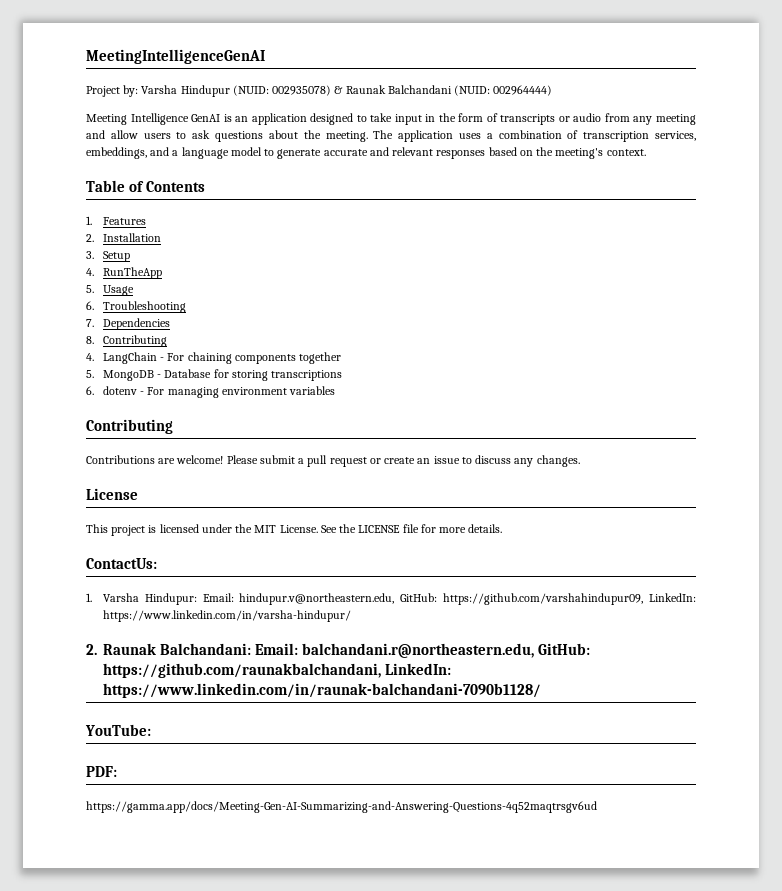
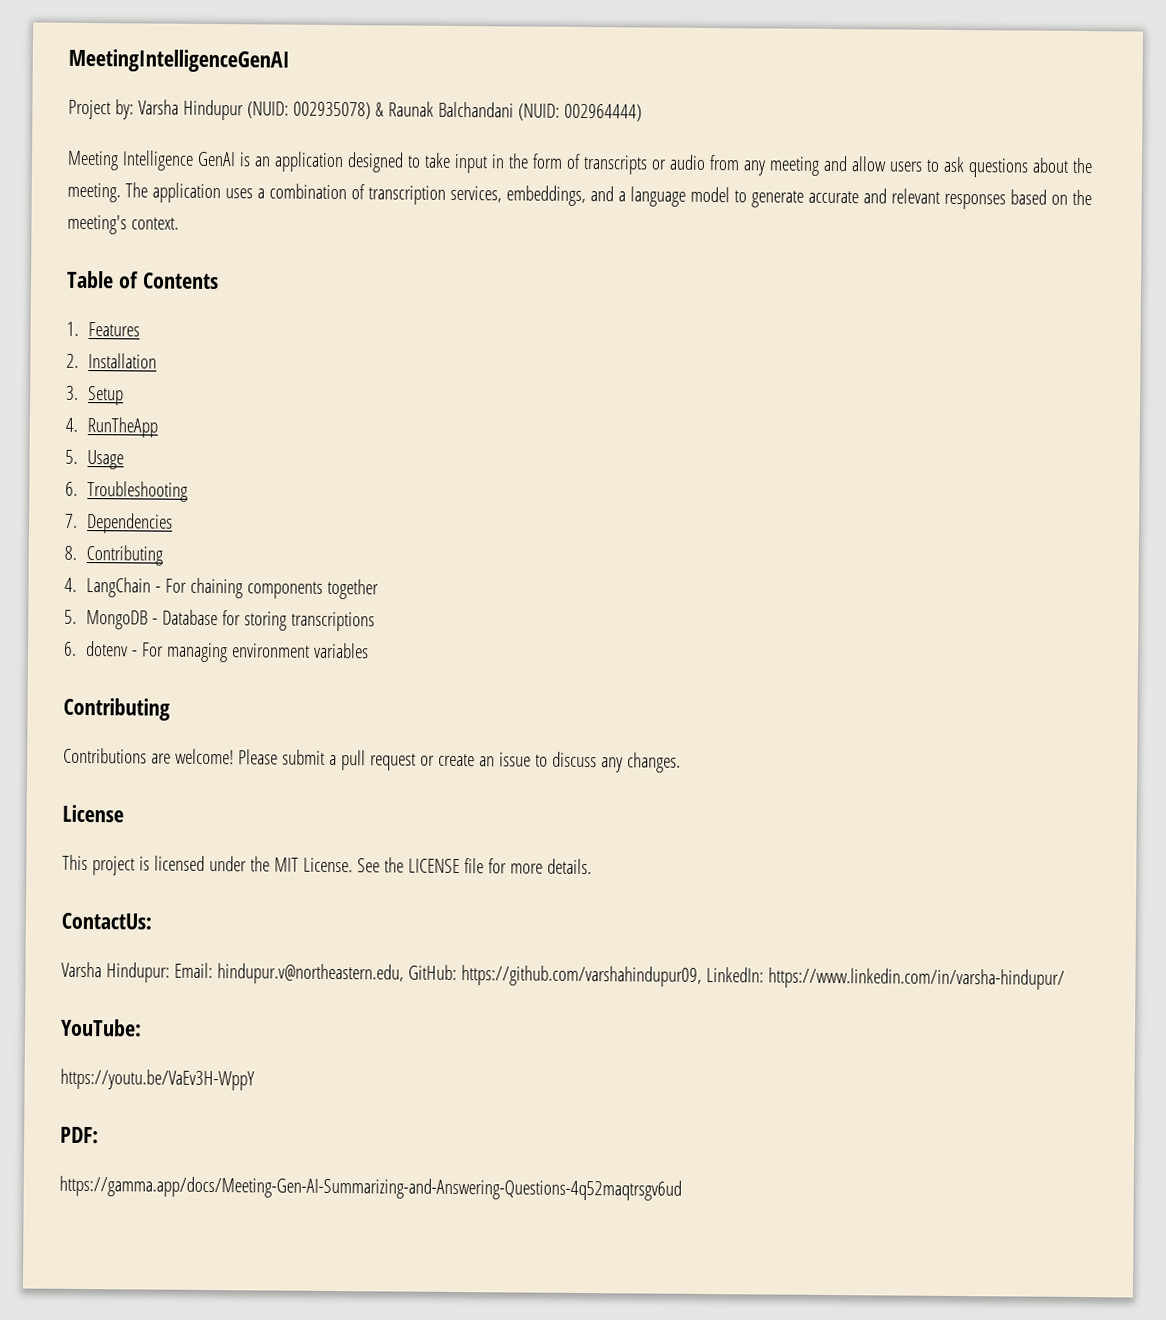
[86,593,92,602] 1. -> (152, 921) none
[86,643,591,658] [103,663,452,678] [103,683,541,698] [85,724,151,736] 2. Raunak Balchandani: Email: balchandani.r@northeastern.edu, GitHub: https://github.com/raunakbalchandani, LinkedIn: https://www.linkedin.com/in/raunak-balchandani-7090b1128/ // YouTube: -> [60,1018,142,1037] [60,1068,255,1091] YouTube: // https://youtu.be/VaEv3H-WppY

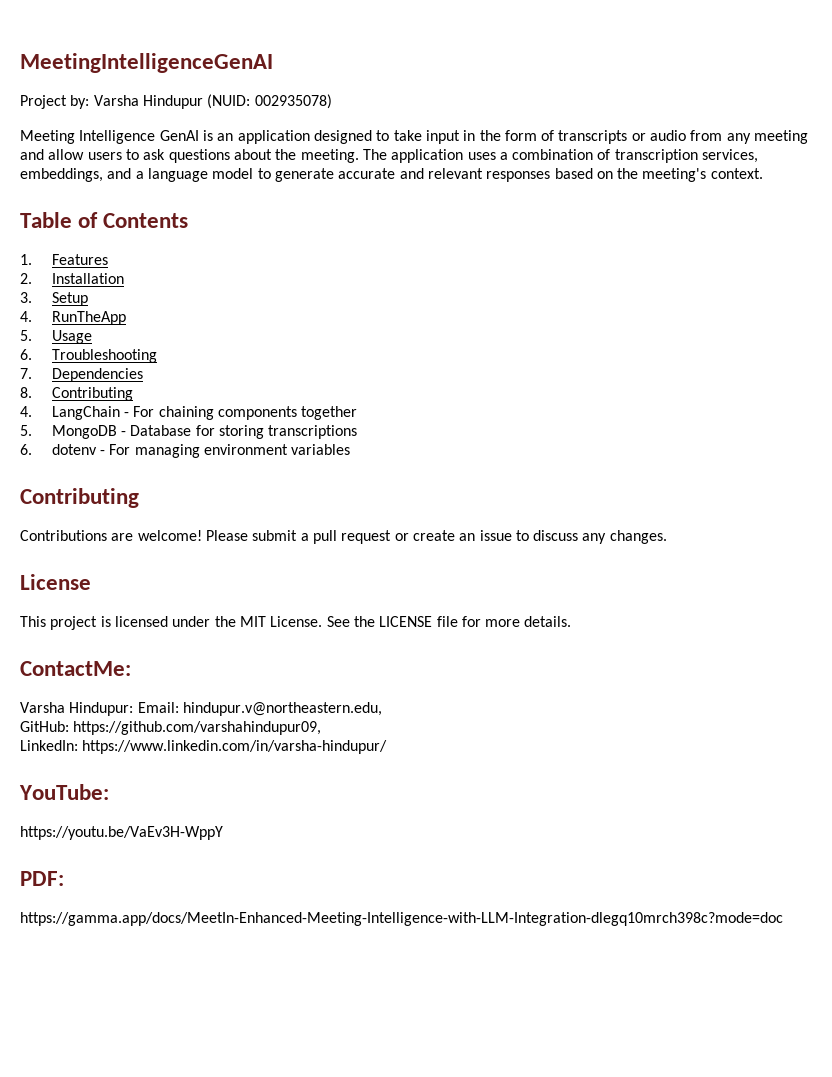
[374,101,642,122] & Raunak Balchandani (NUID: 002964444) -> (332, 101) none
[61,912,152,930] ContactUs: -> [20,661,131,676] ContactMe:
(404, 974) none -> (382, 709) //
(702, 976) none -> (322, 728) //
[59,1175,682,1201] https://gamma.app/docs/Meeting-Gen-AI-Summarizing-and-Answering-Questions-4q52maqtrsgv6ud -> [20,912,783,926] https://gamma.app/docs/MeetIn-Enhanced-Meeting-Intelligence-with-LLM-Integration-dlegq10mrch398c?mode=doc

